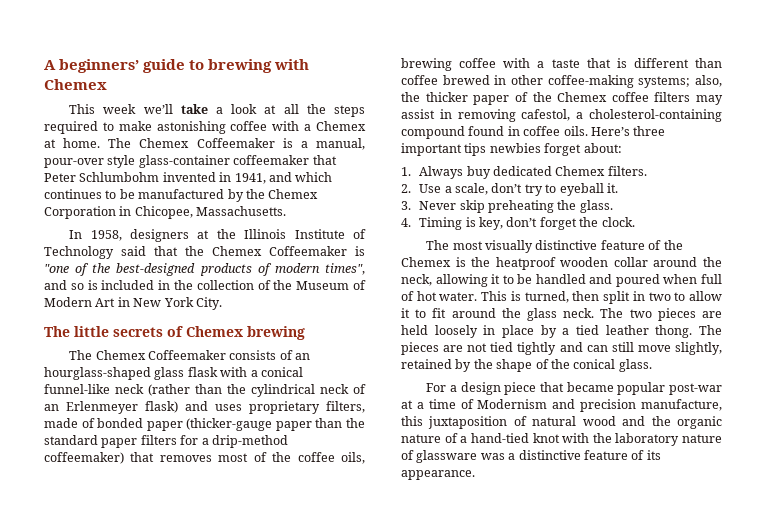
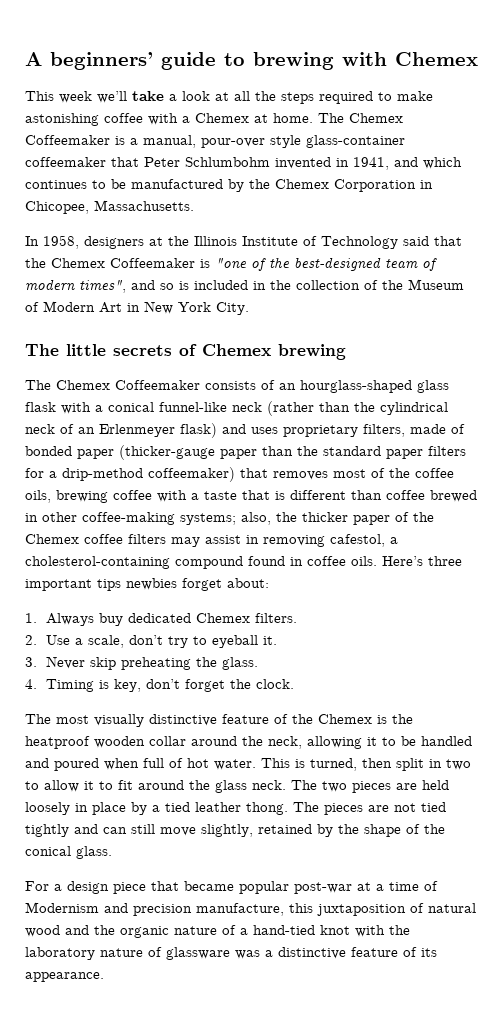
[199,263,252,276] products -> [385,259,418,269] team

